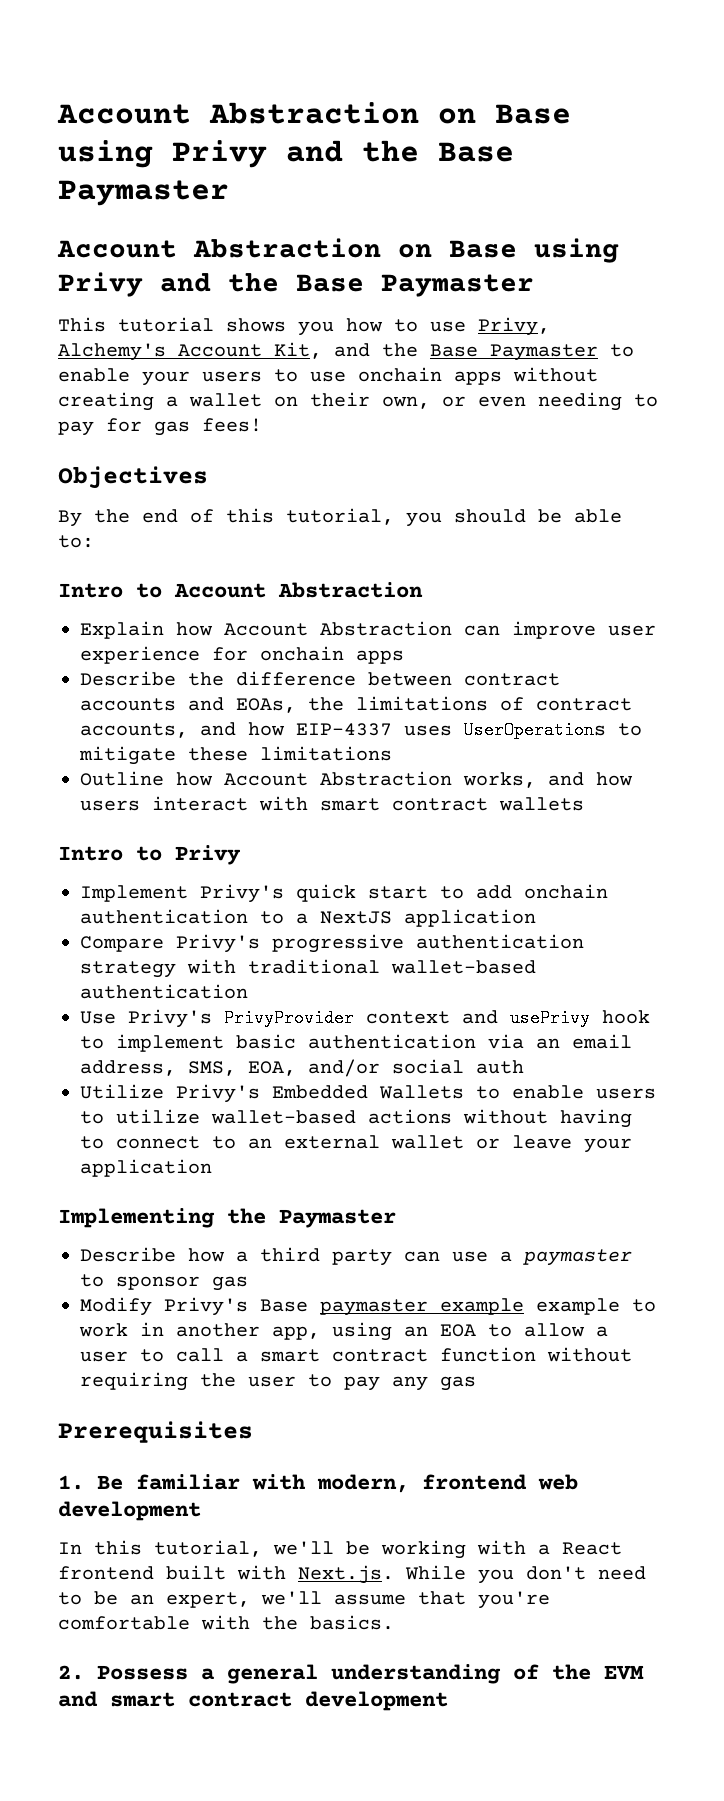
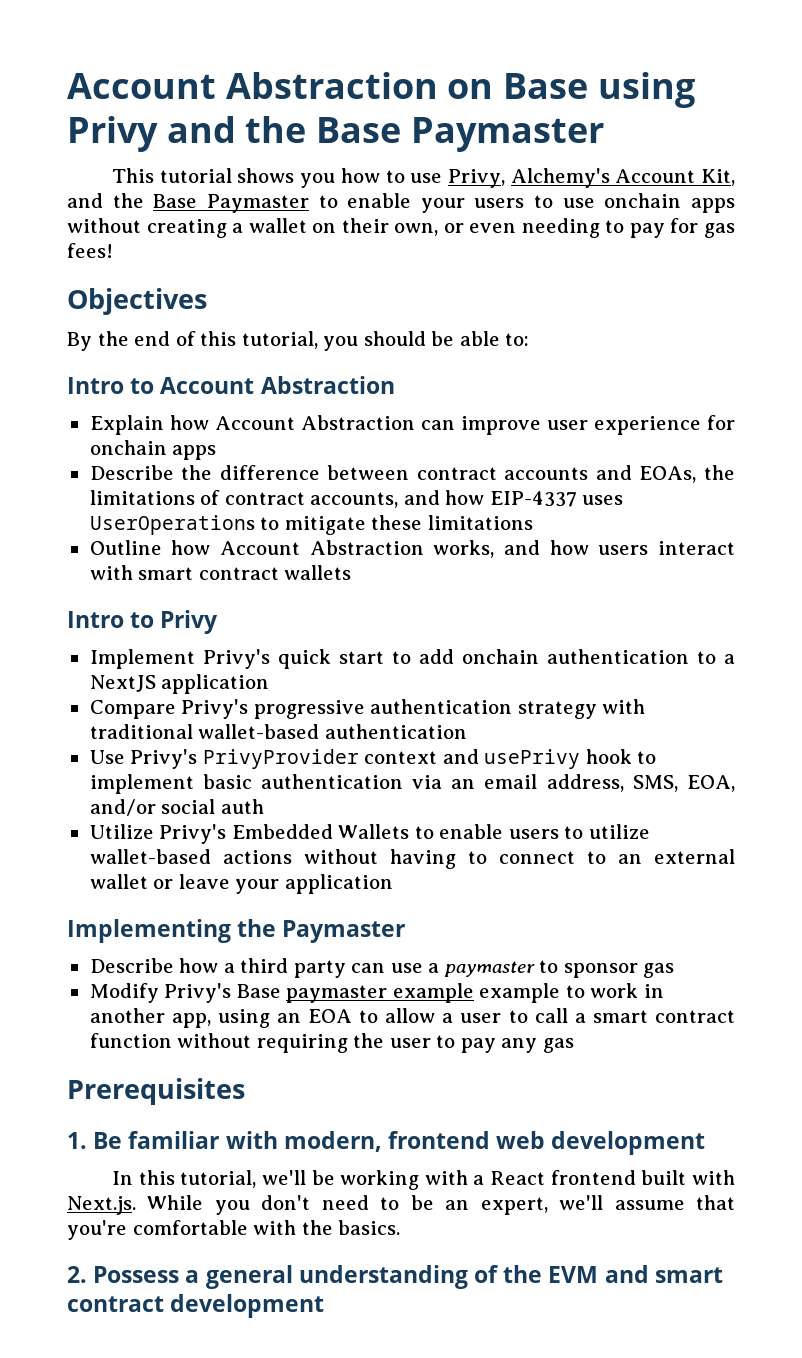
[57,238,619,263] [58,272,534,297] // Account Abstraction on Base using Privy and the Base Paymaster -> (604, 134) none

